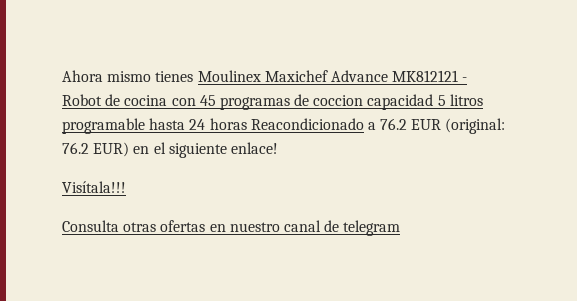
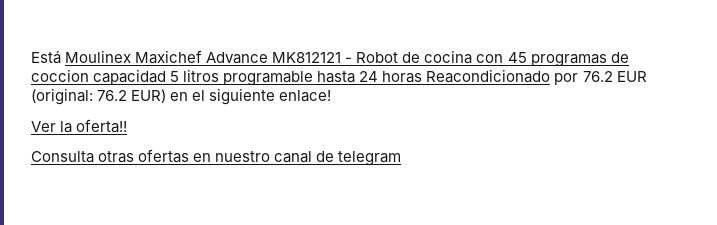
[62,70,194,82] Ahora mismo tienes -> [31,50,61,64] Está
[367,122,376,130] a -> [554,73,579,85] por
[62,181,126,193] Visítala!!! -> [31,119,128,133] Ver la oferta!!

